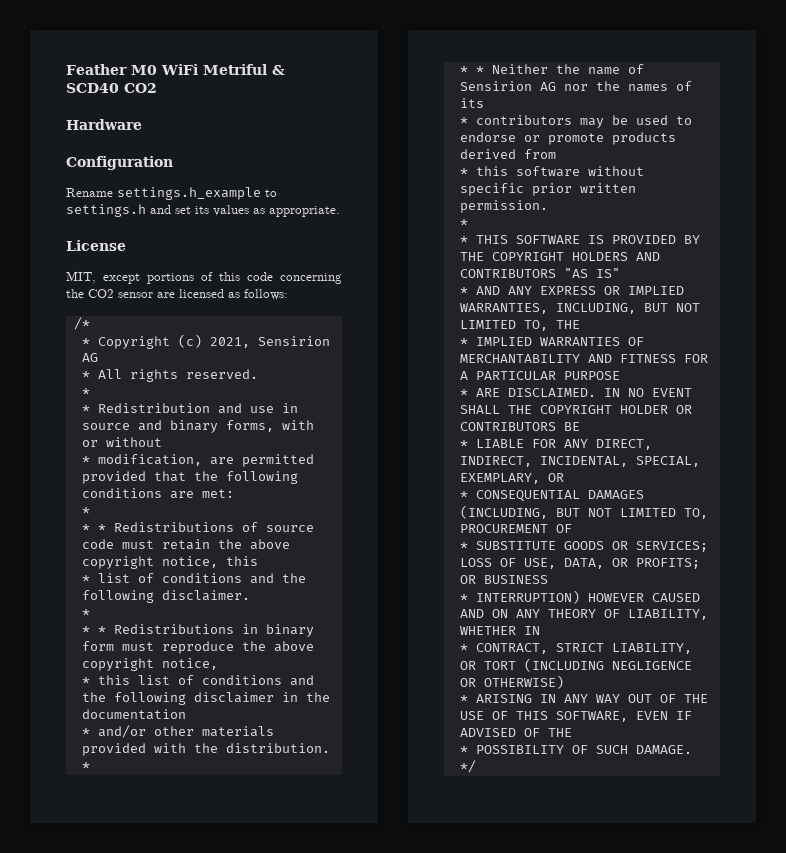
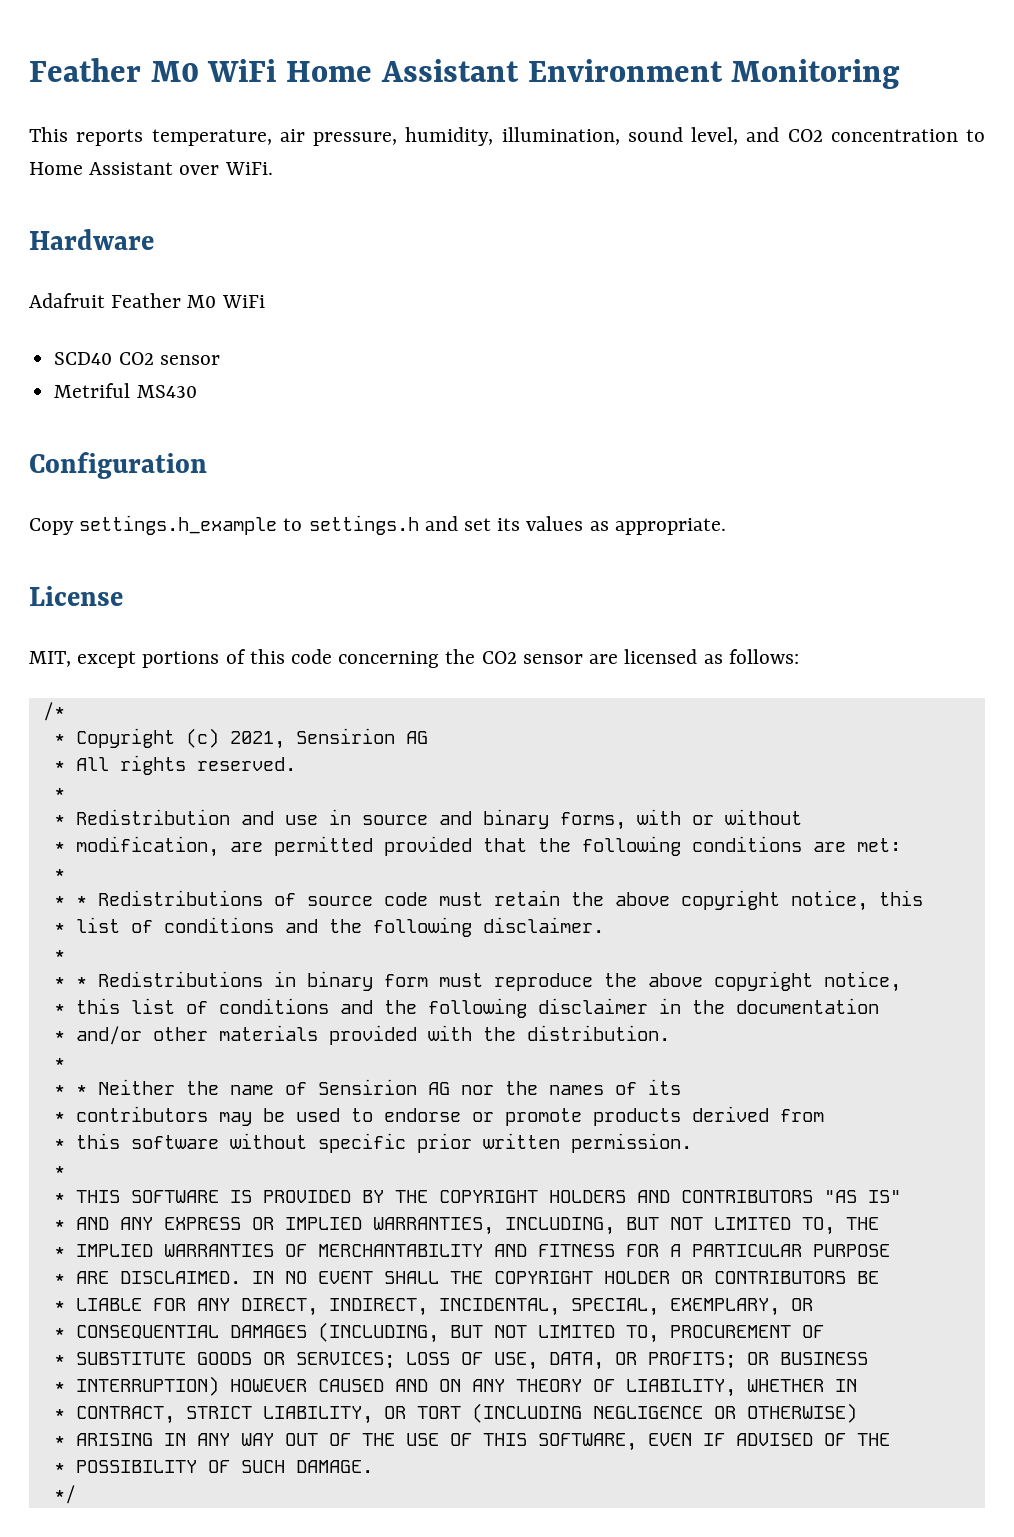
[66,64,285,75] [66,83,157,93] [66,119,142,130] Feather M0 WiFi Metriful & SCD40 CO2 // Hardware -> [29,58,901,89] [29,127,985,146] [29,162,273,175] [29,229,154,250] [29,293,265,308] [54,352,220,365] [54,383,197,398] Feather M0 WiFi Home Assistant Environment Monitoring // This reports temperature, air pressure, humidity, illumination, sound level, and CO2 concentration to Home Assistant over WiFi. // Hardware // Adafruit Feather M0 WiFi // SCD40 CO2 sensor // Metriful MS430
[66,188,113,197] Rename -> [29,518,74,535] Copy

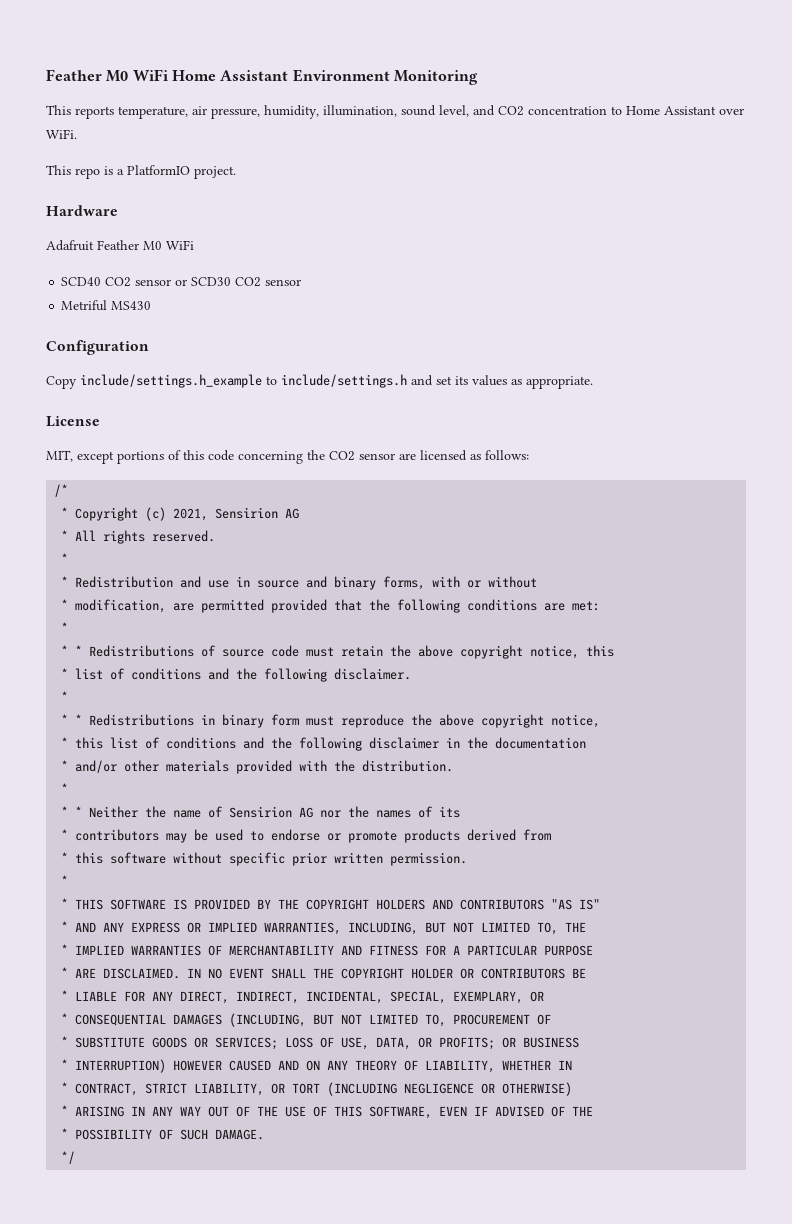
(273, 168) none -> [46,165,236,179] // This repo is a PlatformIO project.
(220, 360) none -> [175,277,302,287] or SCD30 CO2 sensor
[79,515,419,535] settings.h_example to settings.h -> [80,374,407,388] include/settings.h_example to include/settings.h

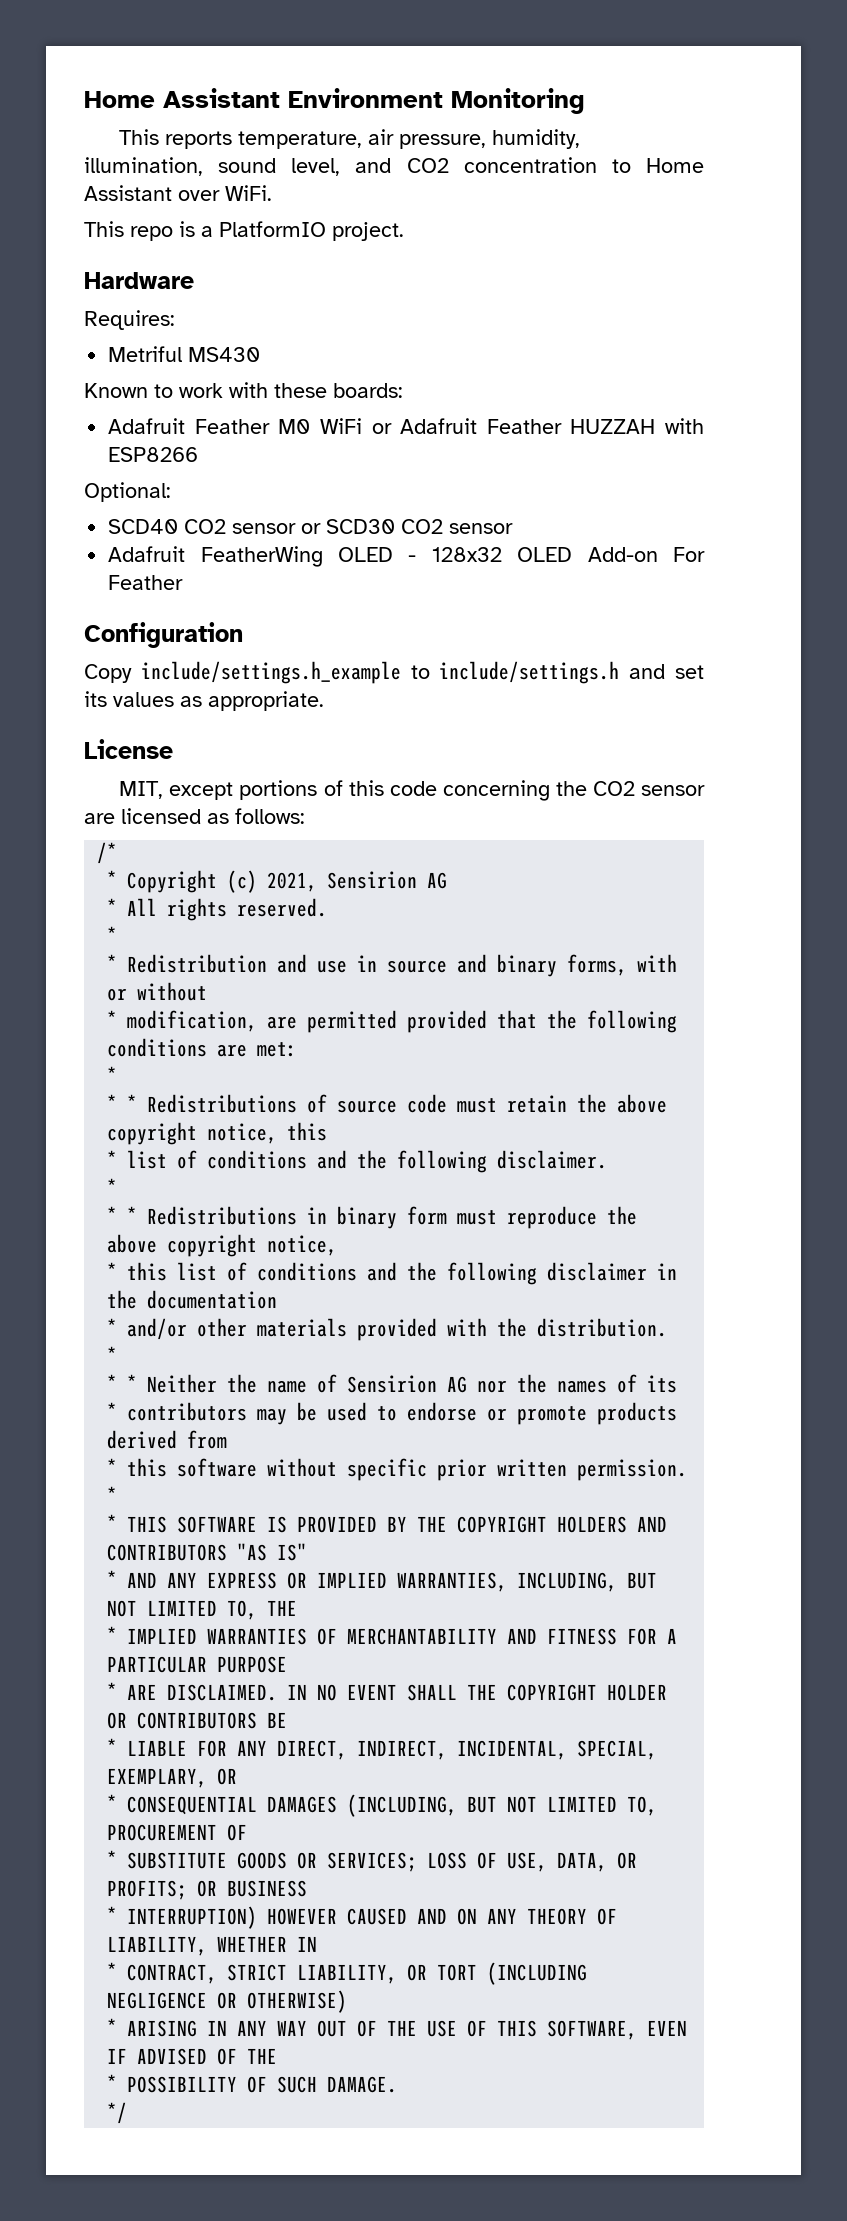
[46,69,168,82] Feather M0 WiFi -> (84, 99) none
[46,240,194,251] Adafruit Feather M0 WiFi -> [84,310,175,330] [108,346,261,362] [84,382,403,398] [108,418,705,434] [108,447,199,462] [84,482,171,502] Requires: // Metriful MS430 // Known to work with these boards: // Adafruit Feather M0 WiFi or Adafruit Feather HUZZAH with ESP8266 // Optional:
[61,300,152,311] Metriful MS430 -> [108,546,705,567] [108,575,184,590] Adafruit FeatherWing OLED - 128x32 OLED Add-on For Feather

